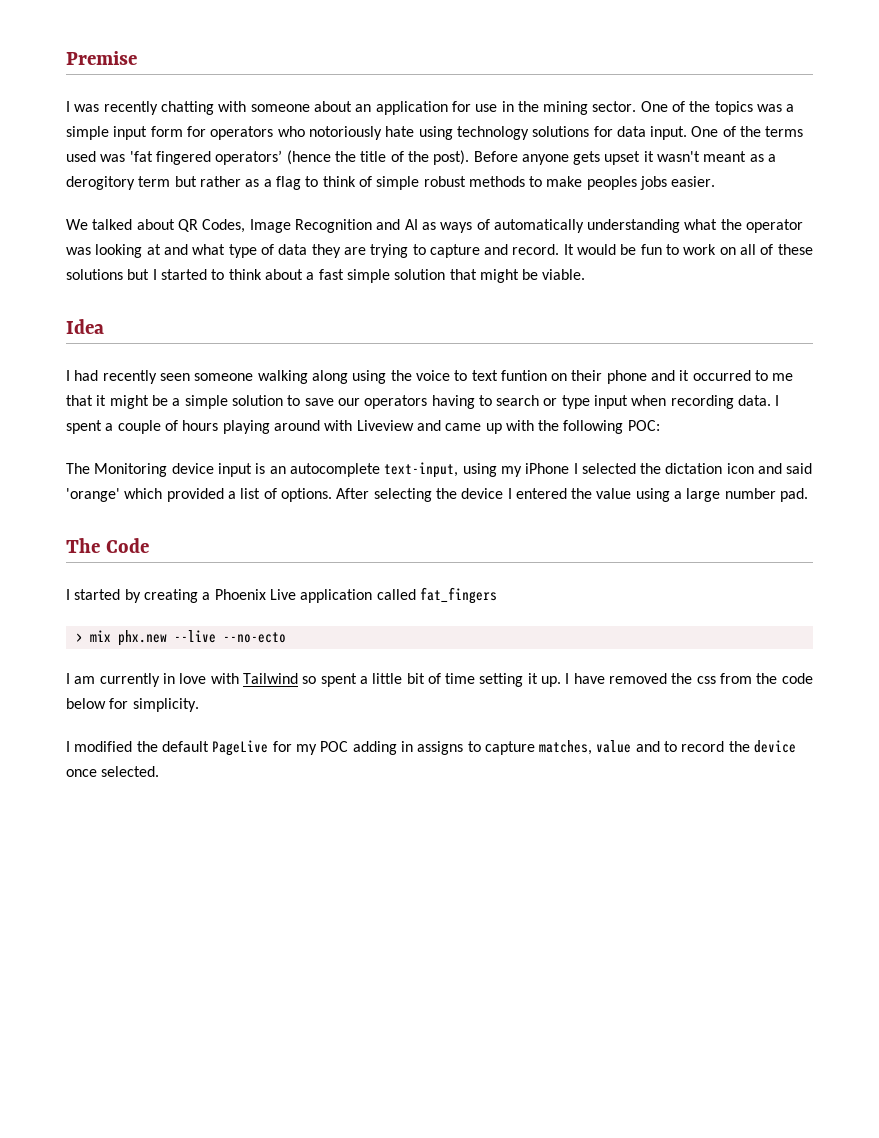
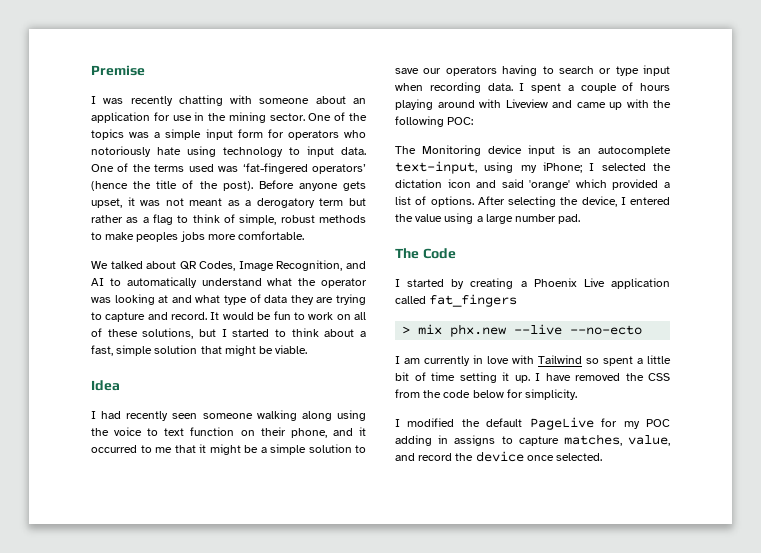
[532,126,688,140] solutions for data input. -> [289,146,366,157] to input data.
[129,151,211,165] 'fat fingered -> [242,163,308,174] ‘fat-fingered
[604,151,701,165] upset it wasn't -> [91,197,184,208] upset, it was not
[66,176,135,190] derogitory -> [256,198,315,208] derogatory
[376,176,420,190] simple -> [239,214,277,225] simple,
[671,176,716,187] easier. -> [207,231,305,240] more comfortable.
[294,219,372,233] Recognition -> [276,260,343,271] Recognition,
[421,219,681,233] as ways of automatically understanding -> [109,277,262,288] to automatically understand
[66,269,123,280] solutions -> [142,328,194,339] solutions,
[318,269,344,280] fast -> [91,345,113,356] fast,
[500,370,547,381] funtion -> [190,427,235,436] function
[606,370,647,384] phone -> [290,428,327,438] phone,
[525,463,570,474] iPhone -> [543,162,582,173] iPhone;
[461,488,504,499] device -> [581,196,617,207] device,
[696,676,716,684] css -> [648,373,670,381] CSS
[596,740,678,753] value and to -> [628,435,670,446] [395,453,415,461] value, and

